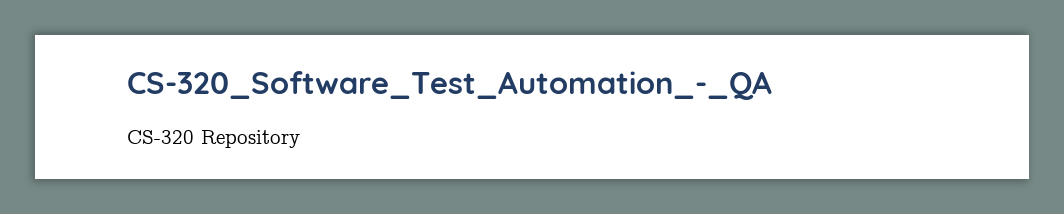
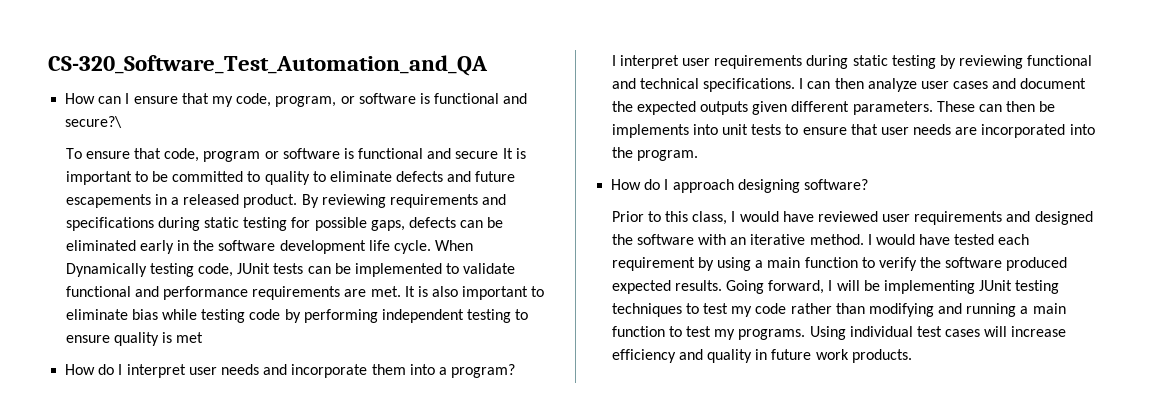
[127,71,772,100] [127,130,300,148] CS-320_Software_Test_Automation_-_QA // CS-320 Repository -> [48,55,488,76] [65,93,528,107] [65,116,123,128] [65,148,526,162] [65,171,516,185] [65,194,507,208] [65,217,504,231] [65,240,474,254] [65,263,516,277] [65,286,545,300] [65,309,529,323] [65,332,204,346] [65,364,516,378] [611,55,1093,69] [611,78,1087,92] [611,101,1056,115] [611,124,1095,138] [611,147,698,161] [611,179,868,193] [611,211,1093,225] [611,234,1030,245] [611,257,1068,271] [611,280,1060,294] [611,303,1066,317] [611,326,1067,340] [611,349,912,363] CS-320_Software_Test_Automation_and_QA // How can I ensure that my code, program, or software is functional and secure?\ // To ensure that code, program or software is functional and secure It is important to be committed to quality to eliminate defects and future escapements in a released product. By reviewing requirements and specifications during static testing for possible gaps, defects can be eliminated early in the software development life cycle. When Dynamically testing code, JUnit tests can be implemented to validate functional and performance requirements are met. It is also important to eliminate bias while testing code by performing independent testing to ensure quality is met // How do I interpret user needs and incorporate them into a program? // I interpret user requirements during static testing by reviewing functional and technical specifications. I can then analyze user cases and document the expected outputs given different parameters. These can then be implements into unit tests to ensure that user needs are incorporated into the program. // How do I approach designing software? // Prior to this class, I would have reviewed user requirements and designed the software with an iterative method. I would have tested each requirement by using a main function to verify the software produced expected results. Going forward, I will be implementing JUnit testing techniques to test my code rather than modifying and running a main function to test my programs. Using individual test cases will increase efficiency and quality in future work products.

